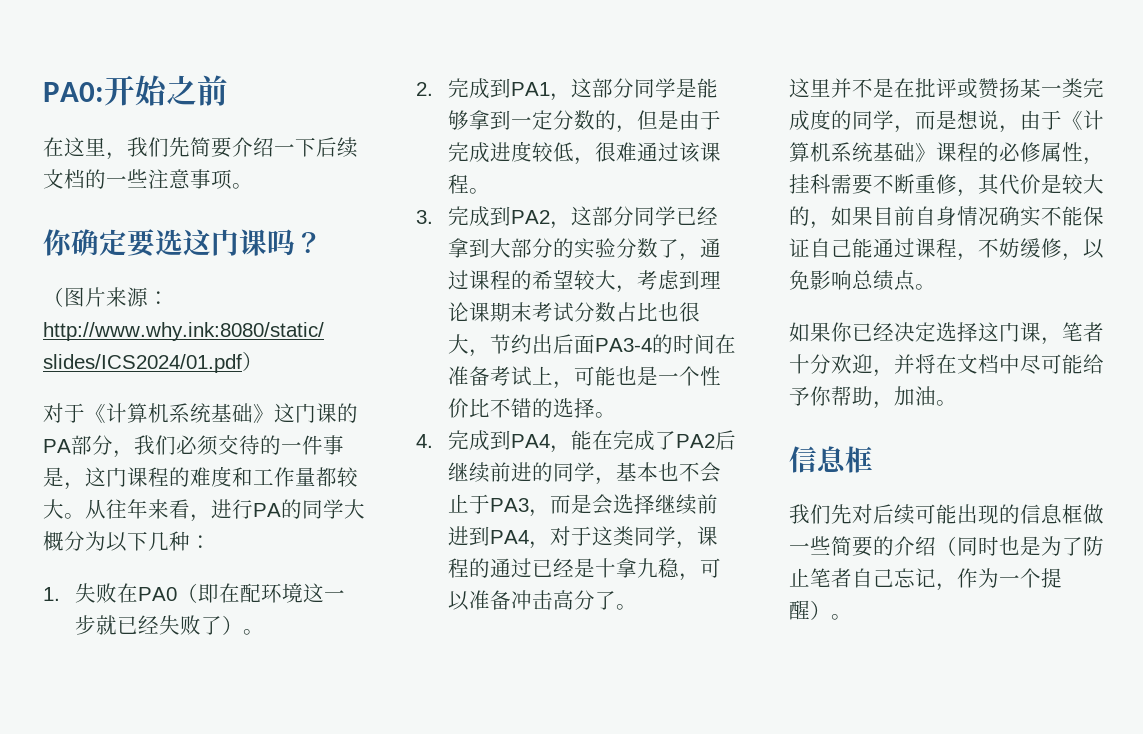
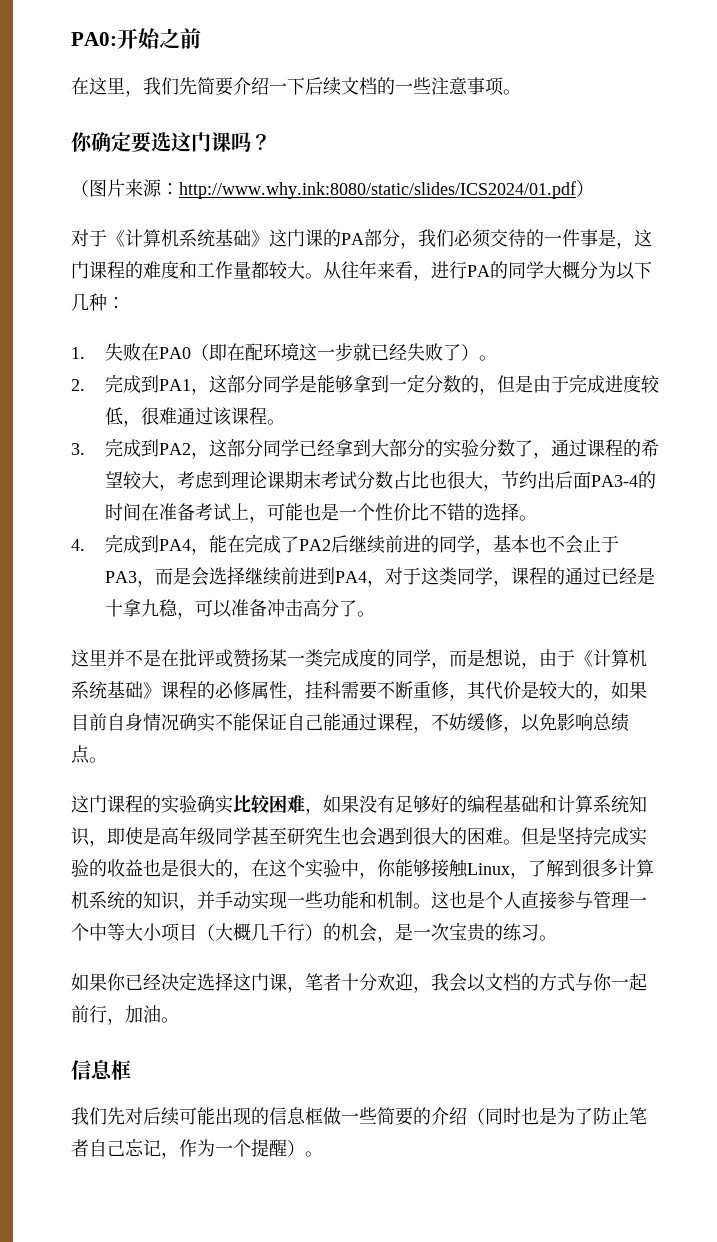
(936, 287) none -> [71,795,647,815] [71,826,647,847] [71,859,654,879] [71,891,647,911] [71,922,557,943] // 这门课程的实验确实比较困难，如果没有足够好的编程基础和计算系统知识，即使是高年级同学甚至研究生也会遇到很大的困难。但是坚持完成实验的收益也是很大的，在这个实验中，你能够接触Linux，了解到很多计算机系统的知识，并手动实现一些功能和机制。这也是个人直接参与管理一个中等大小项目（大概几千行）的机会，是一次宝贵的练习。
[894,354,1104,375] [789,386,873,406] 并将在文档中尽可能给予你帮助 -> [431,973,647,992] [71,1005,107,1023] 我会以文档的方式与你一起前行

